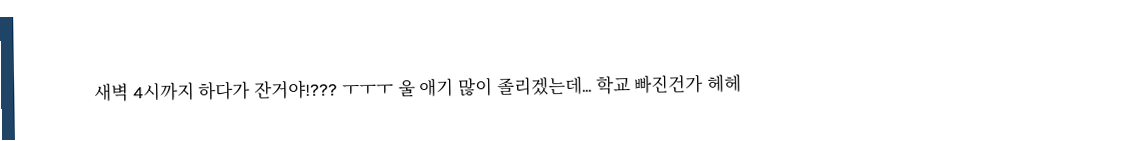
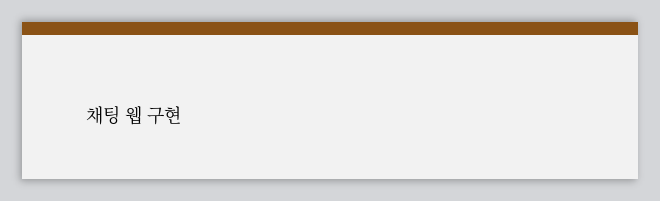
[94,73,742,102] 새벽 4시까지 하다가 잔거야!??? ㅜㅜㅜ 울 애기 많이 졸리겠는데... 학교 빠진건가 헤헤 -> [86,105,181,125] 채팅 웹 구현

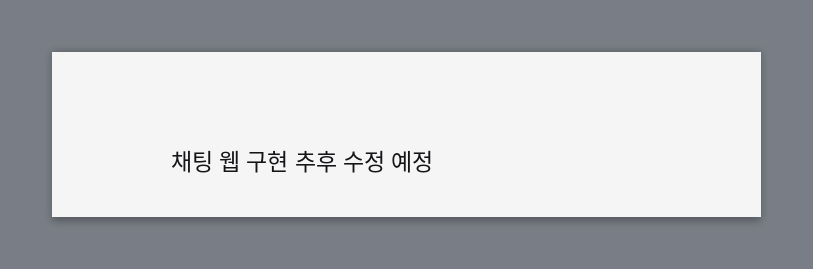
(181, 115) none -> [294,150,434,173] 추후 수정 예정

